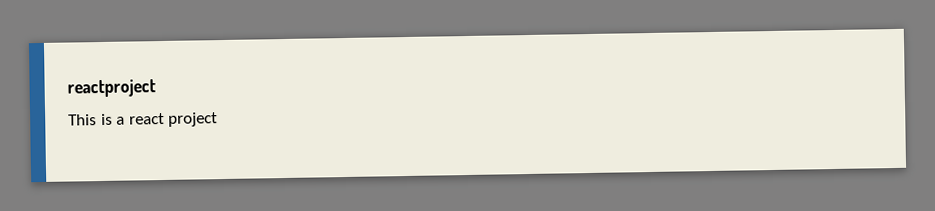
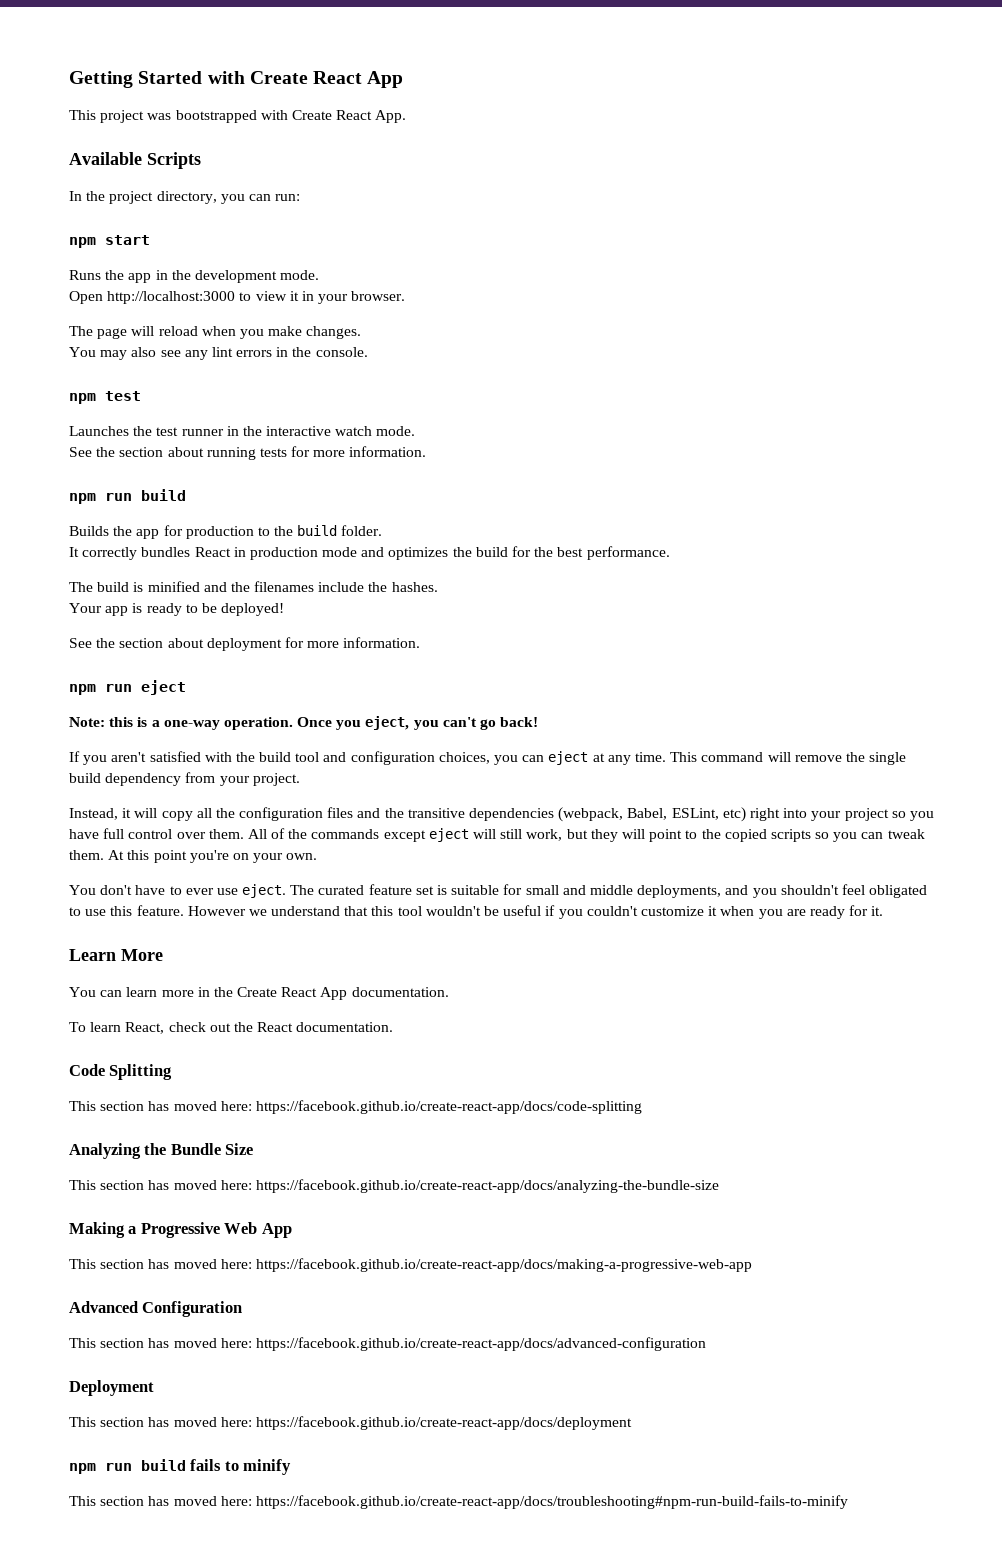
[67,79,156,98] [68,112,219,127] reactproject // This is a react project -> [69,71,404,88] [69,110,407,123] [69,152,201,169] [69,191,301,204] [69,235,150,248] [69,270,320,283] [69,291,406,304] [69,326,362,339] [69,347,368,360] [69,391,141,404] [69,426,416,436] [69,446,427,460] [69,489,186,504] [69,525,383,539] [69,546,670,560] [69,581,438,592] [69,603,285,616] [69,637,421,651] [69,680,186,695] [69,716,539,730] [69,751,907,765] [69,772,300,786] [69,807,934,822] [69,828,925,842] [69,850,318,863] [69,884,928,898] [69,905,884,919] [69,949,163,961] [69,987,449,1000] [69,1022,394,1034] [69,1064,173,1080] [69,1100,642,1114] [69,1143,254,1159] [69,1179,719,1193] [69,1222,292,1238] [69,1258,752,1272] [69,1301,243,1317] [69,1337,706,1351] [69,1380,154,1396] [69,1416,632,1430] [69,1459,292,1475] [69,1495,848,1509] Getting Started with Create React App // This project was bootstrapped with Create React App. // Available Scripts // In the project directory, you can run: // npm start // Runs the app in the development mode. // Open http://localhost:3000 to view it in your browser. // The page will reload when you make changes. // You may also see any lint errors in the console. // npm test // Launches the test runner in the interactive watch mode. // See the section about running tests for more information. // npm run build // Builds the app for production to the build folder. // It correctly bundles React in production mode and optimizes the build for the best performance. // The build is minified and the filenames include the hashes. // Your app is ready to be deployed! // See the section about deployment for more information. // npm run eject // Note: this is a one-way operation. Once you eject, you can't go back! // If you aren't satisfied with the build tool and configuration choices, you can eject at any time. This command will remove the single build dependency from your project. // Instead, it will copy all the configuration files and the transitive dependencies (webpack, Babel, ESLint, etc) right into your project so you have full control over them. All of the commands except eject will still work, but they will point to the copied scripts so you can tweak them. At this point you're on your own. // You don't have to ever use eject. The curated feature set is suitable for small and middle deployments, and you shouldn't feel obligated to use this feature. However we understand that this tool wouldn't be useful if you couldn't customize it when you are ready for it. // Learn More // You can learn more in the Create React App documentation. // To learn React, check out the React documentation. // Code Splitting // This section has moved here: https://facebook.github.io/create-react-app/docs/code-splitting // Analyzing the Bundle Size // This section has moved here: https://facebook.github.io/create-react-app/docs/analyzing-the-bundle-size // Making a Progressive Web App // This section has moved here: https://facebook.github.io/create-react-app/docs/making-a-progressive-web-app // Advanced Configuration // This section has moved here: https://facebook.github.io/create-react-app/docs/advanced-configuration // Deployment // This section has moved here: https://facebook.github.io/create-react-app/docs/deployment // npm run build fails to minify // This section has moved here: https://facebook.github.io/create-react-app/docs/troubleshooting#npm-run-build-fails-to-minify

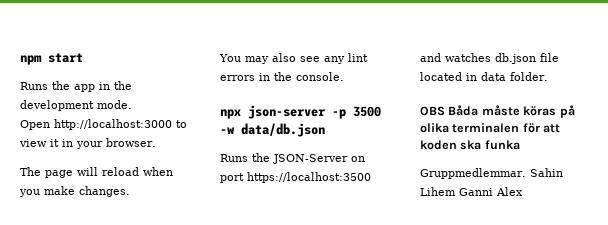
[69,71,404,88] [69,110,407,123] [69,152,201,169] [69,191,301,204] Getting Started with Create React App // This project was bootstrapped with Create React App. // Available Scripts // In the project directory, you can run: // -> (20, 60) none
[69,391,141,404] [69,426,416,436] [69,446,427,460] [69,489,186,504] [69,525,383,539] [69,546,670,560] [69,581,438,592] [69,603,285,616] [69,637,421,651] [69,680,186,695] [69,716,539,730] [69,751,907,765] [69,772,300,786] [69,807,934,822] [69,828,925,842] [69,850,318,863] [69,884,928,898] [69,905,884,919] [69,949,163,961] [69,987,449,1000] [69,1022,394,1034] [69,1064,173,1080] [69,1100,642,1114] [69,1143,254,1159] [69,1179,719,1193] [69,1222,292,1238] [69,1258,752,1272] [69,1301,243,1317] [69,1337,706,1351] [69,1380,154,1396] [69,1416,632,1430] [69,1459,292,1475] [69,1495,848,1509] npm test // Launches the test runner in the interactive watch mode. // See the section about running tests for more information. // npm run build // Builds the app for production to the build folder. // It correctly bundles React in production mode and optimizes the build for the best performance. // The build is minified and the filenames include the hashes. // Your app is ready to be deployed! // See the section about deployment for more information. // npm run eject // Note: this is a one-way operation. Once you eject, you can't go back! // If you aren't satisfied with the build tool and configuration choices, you can eject at any time. This command will remove the single build dependency from your project. // Instead, it will copy all the configuration files and the transitive dependencies (webpack, Babel, ESLint, etc) right into your project so you have full control over them. All of the commands except eject will still work, but they will point to the copied scripts so you can tweak them. At this point you're on your own. // You don't have to ever use eject. The curated feature set is suitable for small and middle deployments, and you shouldn't feel obligated to use this feature. However we understand that this tool wouldn't be useful if you couldn't customize it when you are ready for it. // Learn More // You can learn more in the Create React App documentation. // To learn React, check out the React documentation. // Code Splitting // This section has moved here: https://facebook.github.io/create-react-app/docs/code-splitting // Analyzing the Bundle Size // This section has moved here: https://facebook.github.io/create-react-app/docs/analyzing-the-bundle-size // Making a Progressive Web App // This section has moved here: https://facebook.github.io/create-react-app/docs/making-a-progressive-web-app // Advanced Configuration // This section has moved here: https://facebook.github.io/create-react-app/docs/advanced-configuration // Deployment // This section has moved here: https://facebook.github.io/create-react-app/docs/deployment // npm run build fails to minify // This section has moved here: https://facebook.github.io/create-react-app/docs/troubleshooting#npm-run-build-fails-to-minify -> [220,105,381,119] [220,123,325,137] [220,153,365,164] [220,172,371,183] [420,53,559,64] [420,72,548,81] [420,105,575,118] [420,123,561,133] [420,140,520,150] [420,168,563,179] [420,187,523,196] npx json-server -p 3500 -w data/db.json // Runs the JSON-Server on port https://localhost:3500 and watches db.json file located in data folder. // OBS Båda måste köras på olika terminalen för att koden ska funka // Gruppmedlemmar. Sahin Lihem Ganni Alex

